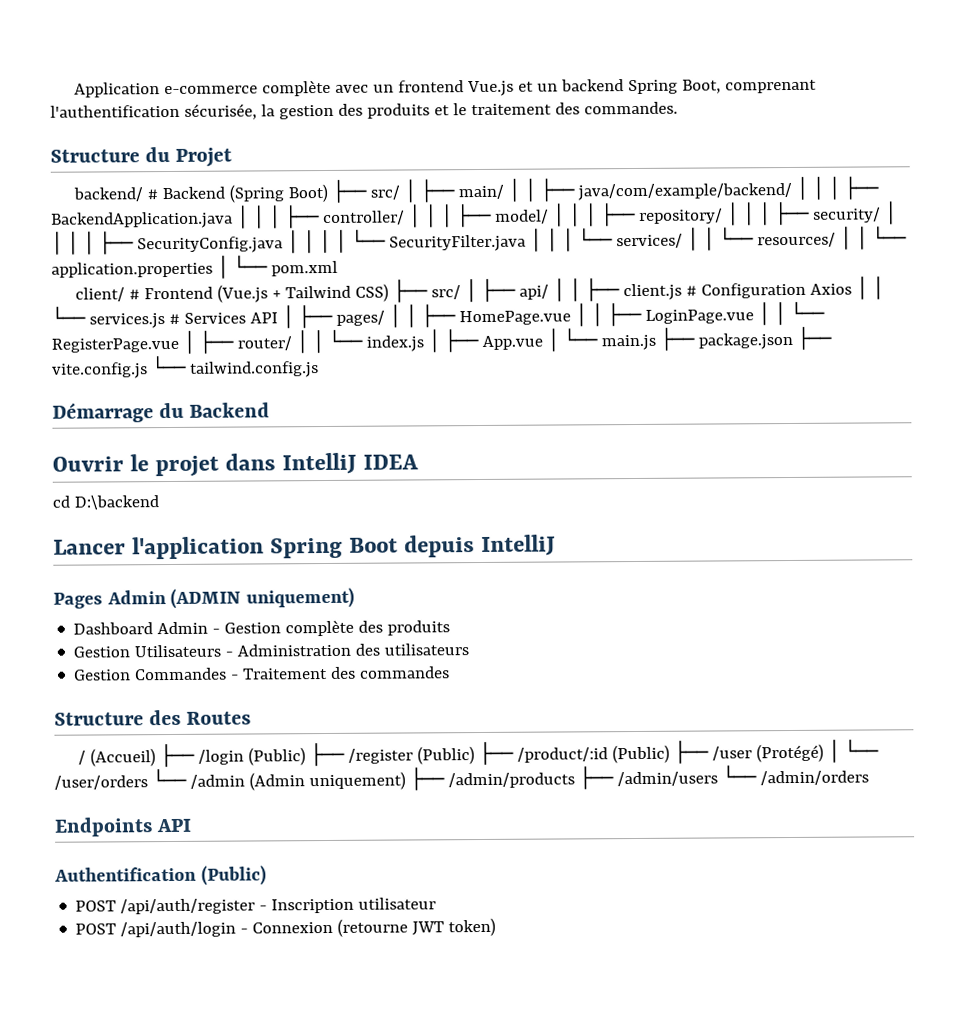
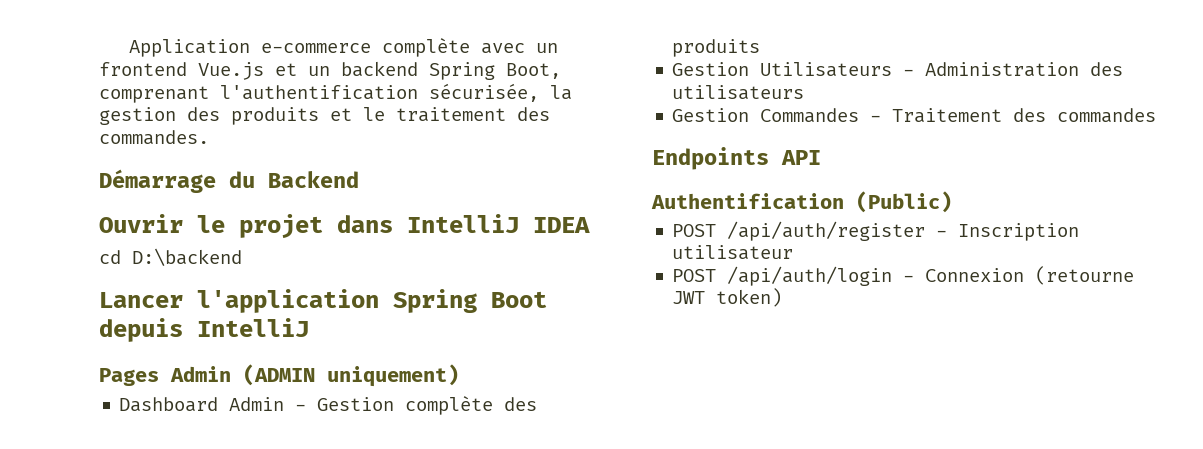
[50,146,233,167] [73,176,880,203] [51,201,897,229] [51,226,907,255] [51,255,338,279] [75,276,885,303] [51,301,825,329] [51,326,832,354] [52,355,319,379] // Structure du Projet // backend/ # Backend (Spring Boot) ├── src/ │ ├── main/ │ │ ├── java/com/example/backend/ │ │ │ ├── BackendApplication.java │ │ │ ├── controller/ │ │ │ ├── model/ │ │ │ ├── repository/ │ │ │ ├── security/ │ │ │ │ ├── SecurityConfig.java │ │ │ │ └── SecurityFilter.java │ │ │ └── services/ │ │ └── resources/ │ │ └── application.properties │ └── pom.xml // client/ # Frontend (Vue.js + Tailwind CSS) ├── src/ │ ├── api/ │ │ ├── client.js # Configuration Axios │ │ └── services.js # Services API │ ├── pages/ │ │ ├── HomePage.vue │ │ ├── LoginPage.vue │ │ └── RegisterPage.vue │ ├── router/ │ │ └── index.js │ ├── App.vue │ └── main.js ├── package.json ├── vite.config.js └── tailwind.config.js -> (209, 137) none
[54,709,252,726] [78,739,880,768] [54,765,869,791] // Structure des Routes // / (Accueil) ├── /login (Public) ├── /register (Public) ├── /product/:id (Public) ├── /user (Protégé) │ └── /user/orders └── /admin (Admin uniquement) ├── /admin/products ├── /admin/users └── /admin/orders -> (1157, 115) none

